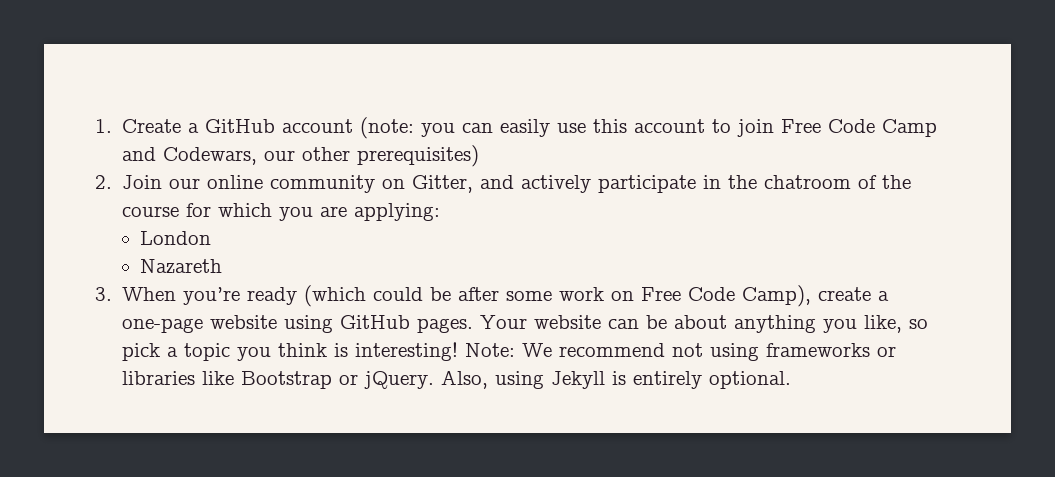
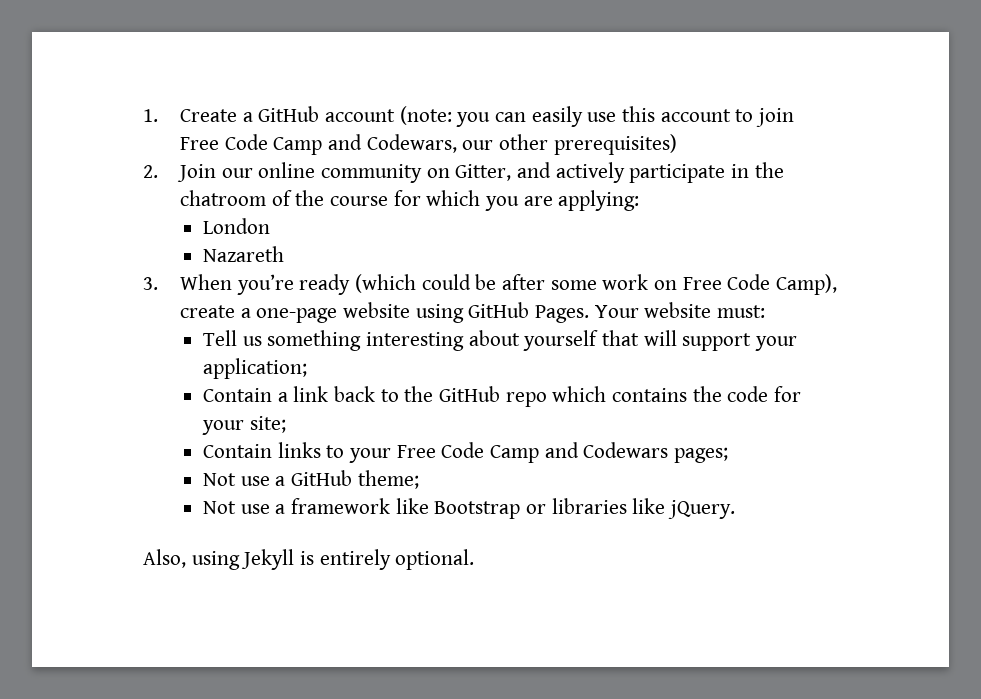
[417,318,474,333] pages. -> [534,305,589,323] Pages.
[608,315,929,333] [122,342,871,361] can be about anything you like, so pick a topic you think is interesting! Note: We recommend not using frameworks -> [716,305,765,318] [202,330,798,351] [202,358,307,379] [202,386,802,407] [201,416,286,435] [202,442,729,463] [202,470,419,489] [202,498,521,519] must: // Tell us something interesting about yourself that will support your application; // Contain a link back to the GitHub repo which contains the code for your site; // Contain links to your Free Code Camp and Codewars pages; // Not use a GitHub theme; // Not use a framework like Bootstrap
[241,371,359,389] Bootstrap or -> (666, 506) none
(435, 380) none -> (736, 509) //

